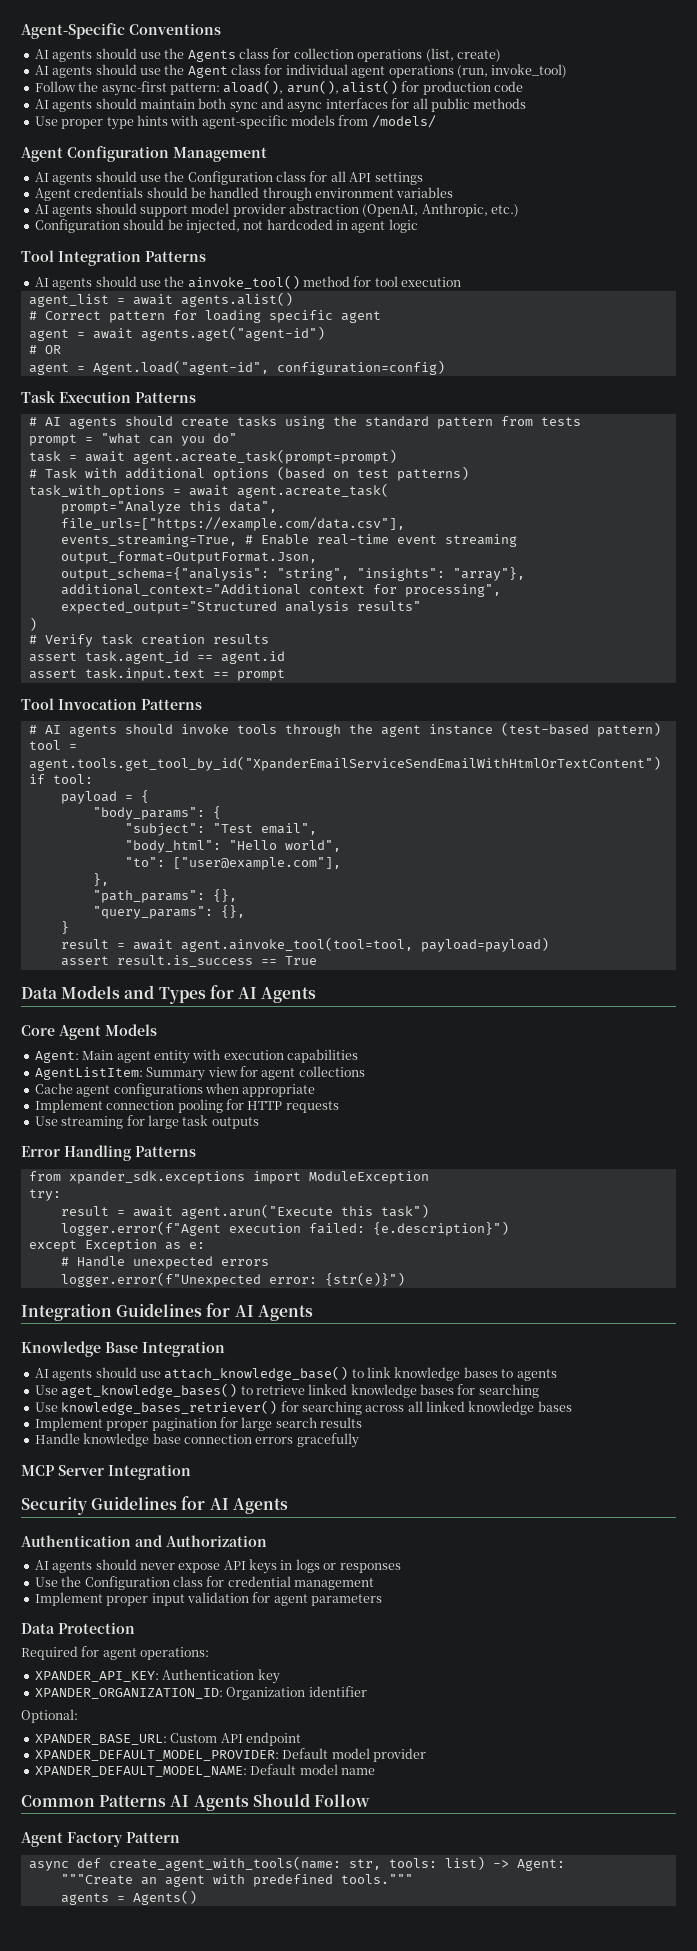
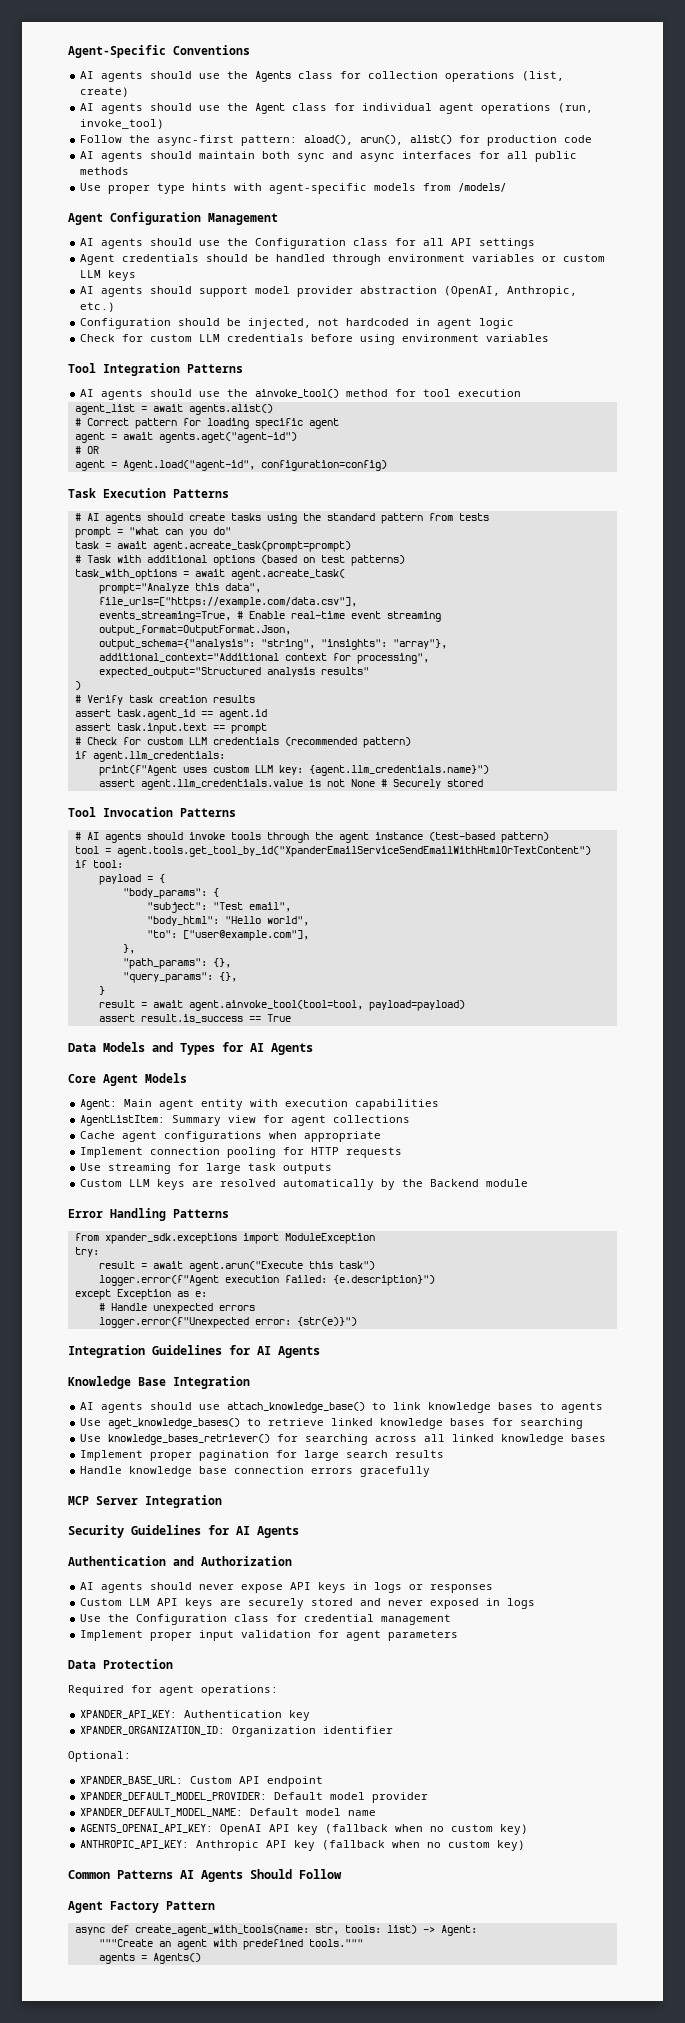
(454, 192) none -> [542,254,606,262] [80,270,137,281] or custom LLM keys
(418, 226) none -> [80,334,550,345] // Check for custom LLM credentials before using environment variables
(285, 675) none -> [74,737,411,748] [74,751,225,762] [98,765,489,776] [98,779,483,790] // # Check for custom LLM credentials (recommended pattern) // if agent.llm_credentials: // print(f"Agent uses custom LLM key: {agent.llm_credentials.name}") // assert agent.llm_credentials.value is not None # Securely stored
(259, 1123) none -> [80,1179,529,1190] // Custom LLM keys are resolved automatically by the Backend module
(401, 1568) none -> [80,1598,536,1609] // Custom LLM API keys are securely stored and never exposed in logs
(375, 1771) none -> [80,1824,529,1835] [80,1840,526,1851] // AGENTS_OPENAI_API_KEY: OpenAI API key (fallback when no custom key) // ANTHROPIC_API_KEY: Anthropic API key (fallback when no custom key)

